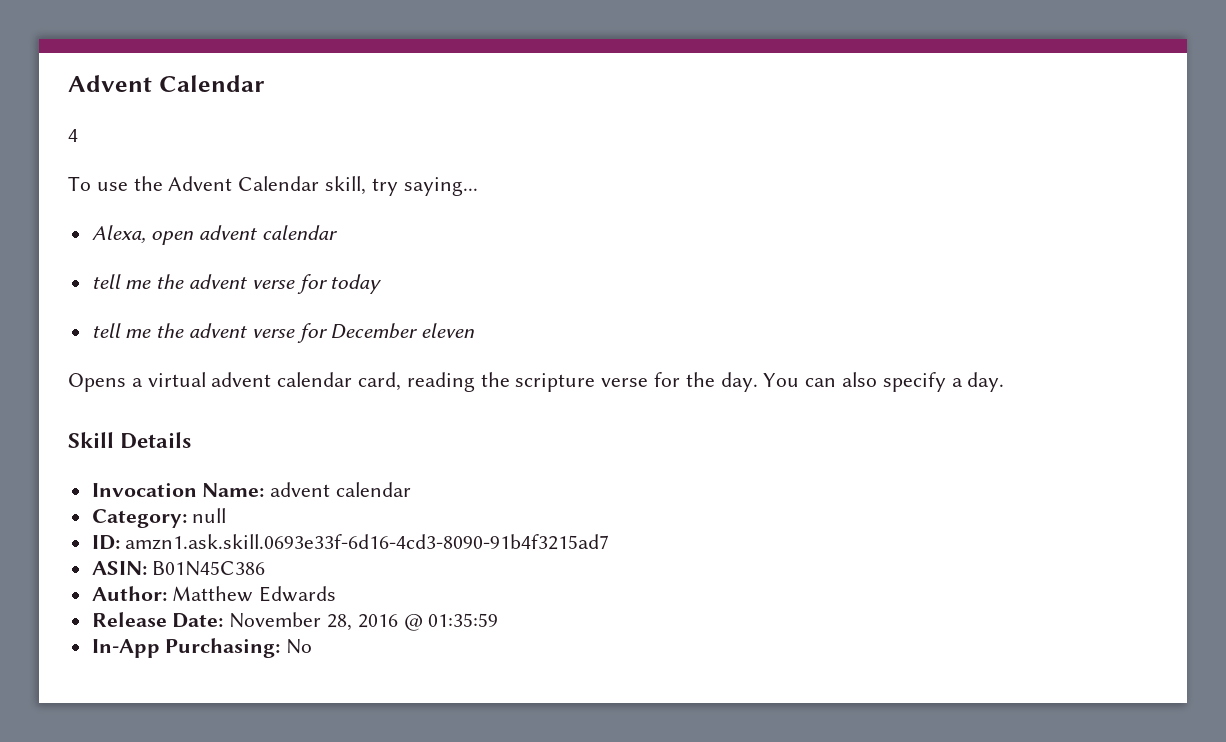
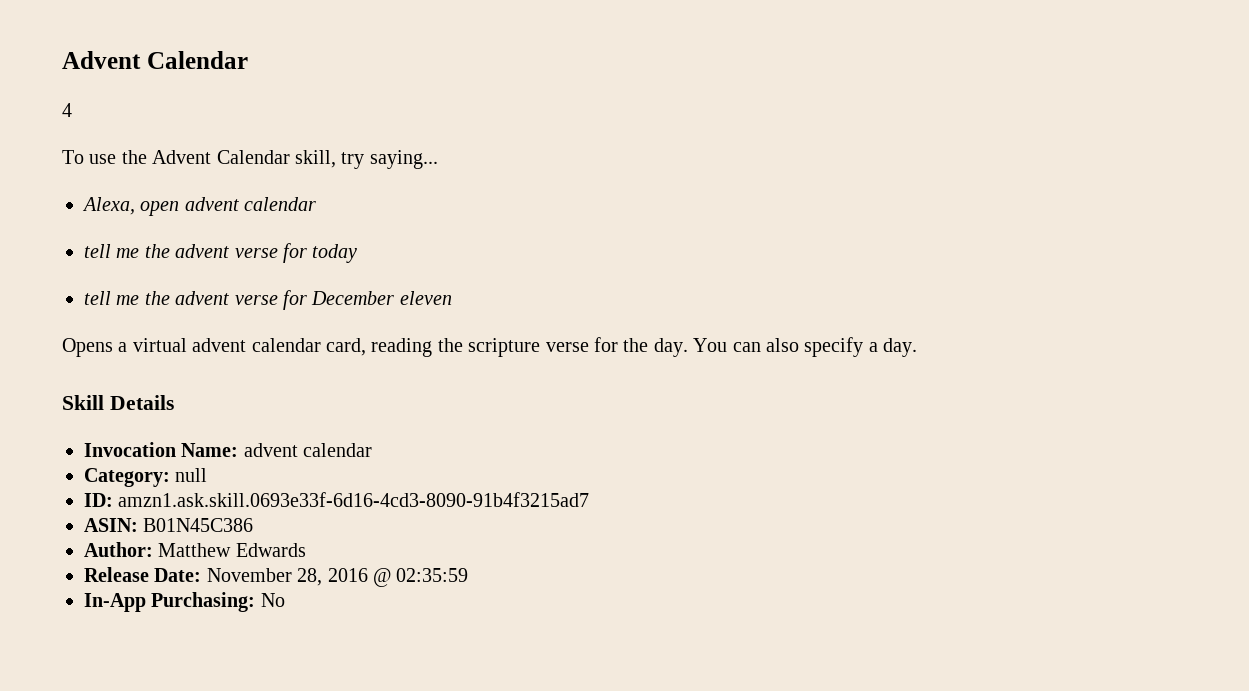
[428,613,499,627] 01:35:59 -> [396,568,469,582] 02:35:59

